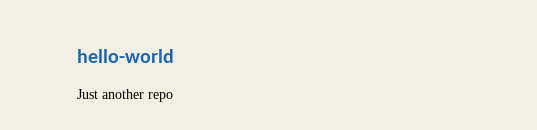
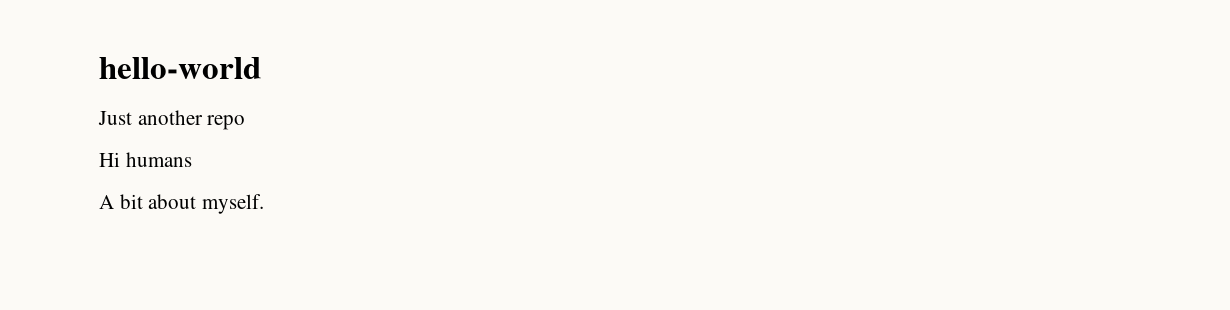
(173, 97) none -> [99,152,192,167] [99,194,265,214] // Hi humans // A bit about myself.

